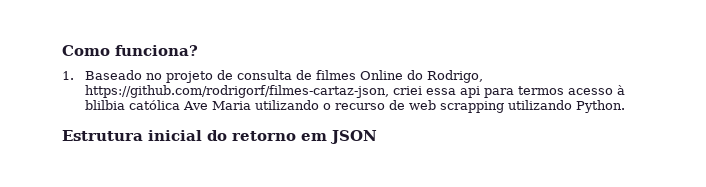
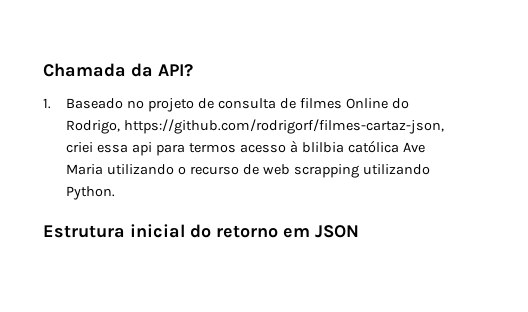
[62,45,198,56] Como funciona? -> [43,63,193,77] Chamada da API?

